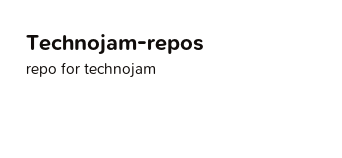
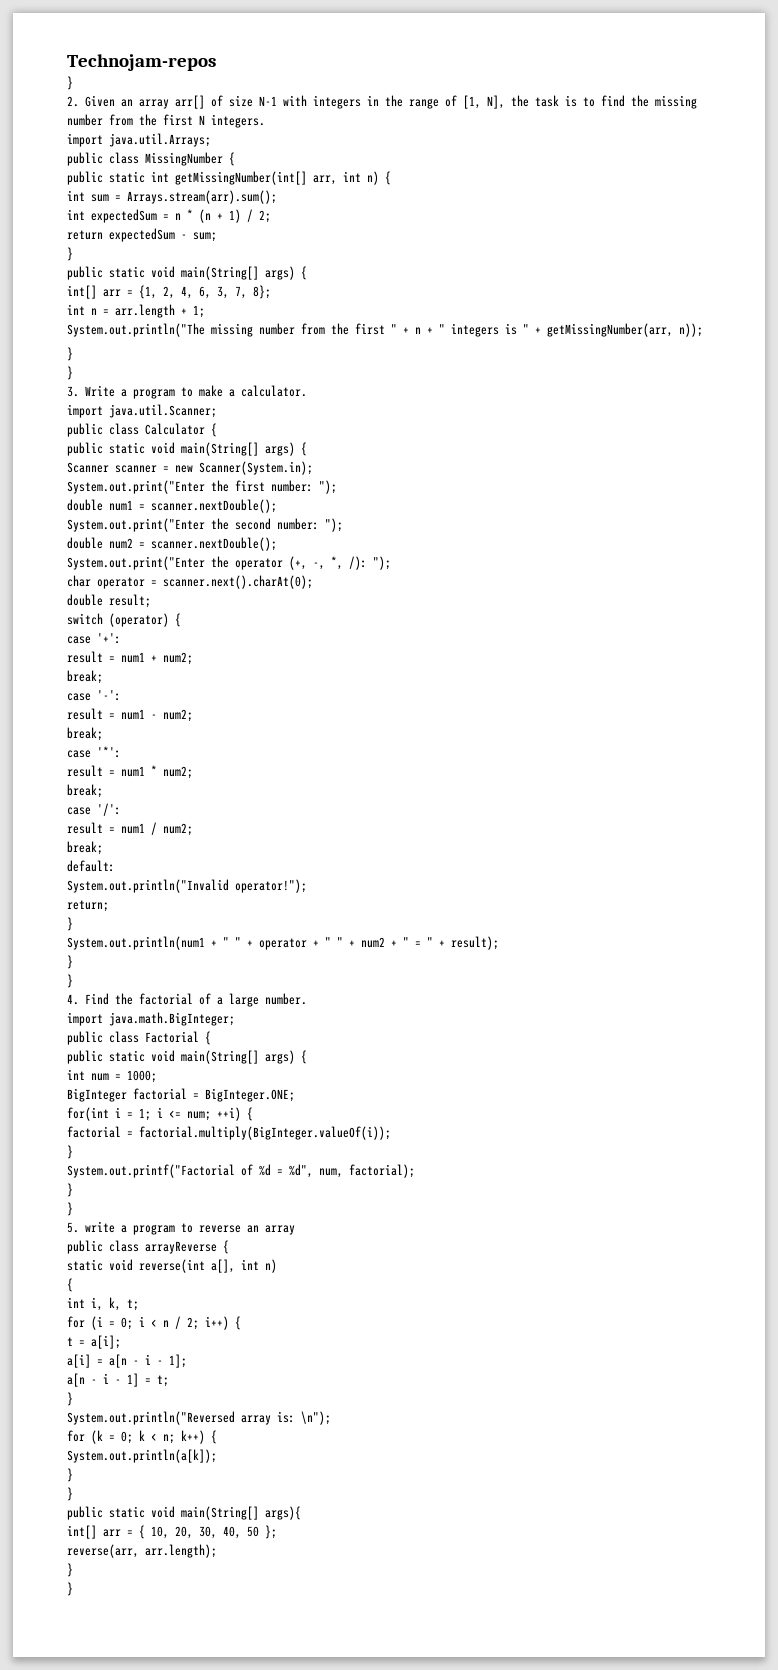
[26,62,157,78] repo for technojam -> [67,76,73,90] [67,95,697,109] [67,114,265,128] [67,133,211,147] [67,152,235,166] [67,171,391,185] [67,190,277,204] [67,209,271,223] [67,228,217,242] [67,247,73,261] [67,266,307,280] [67,285,271,299] [67,304,205,318] [67,323,703,337] [67,347,73,361] [67,366,73,380] [67,385,307,399] [67,404,217,418] [67,423,217,437] [67,442,307,456] [67,461,313,475] [67,480,337,494] [67,499,277,513] [67,518,343,532] [67,537,277,551] [67,556,391,570] [67,575,313,589] [67,594,151,608] [67,613,181,627] [67,633,121,644] [67,651,193,665] [67,670,103,684] [67,690,121,701] [67,708,193,722] [67,727,103,741] [67,746,121,758] [67,765,193,779] [67,784,103,798] [67,803,121,816] [67,822,193,836] [67,841,103,855] [67,860,115,872] [67,879,307,893] [67,900,109,912] [67,917,73,931] [67,936,499,950] [67,955,73,969] [67,974,73,988] [67,993,307,1007] [67,1012,235,1026] [67,1031,211,1045] [67,1050,307,1064] [67,1069,157,1083] [67,1088,295,1102] [67,1107,253,1121] [67,1126,391,1140] [67,1145,73,1159] [67,1164,415,1178] [67,1183,73,1197] [67,1202,73,1216] [67,1221,295,1235] [67,1240,229,1254] [67,1259,277,1273] [67,1278,73,1292] [67,1297,139,1311] [67,1316,241,1330] [67,1335,121,1349] [67,1354,187,1368] [67,1373,169,1387] [67,1392,73,1406] [67,1411,331,1425] [67,1430,217,1444] [67,1449,217,1463] [67,1468,73,1482] [67,1487,73,1501] [67,1506,301,1520] [67,1525,277,1539] [67,1544,217,1558] [67,1563,73,1577] [67,1582,73,1596] } // 2. Given an array arr[] of size N-1 with integers in the range of [1, N], the task is to find the missing number from the first N integers. // import java.util.Arrays; // public class MissingNumber { // public static int getMissingNumber(int[] arr, int n) { // int sum = Arrays.stream(arr).sum(); // int expectedSum = n * (n + 1) / 2; // return expectedSum - sum; // } // public static void main(String[] args) { // int[] arr = {1, 2, 4, 6, 3, 7, 8}; // int n = arr.length + 1; // System.out.println("The missing number from the first " + n + " integers is " + getMissingNumber(arr, n)); // } // } // 3. Write a program to make a calculator. // import java.util.Scanner; // public class Calculator { // public static void main(String[] args) { // Scanner scanner = new Scanner(System.in); // System.out.print("Enter the first number: "); // double num1 = scanner.nextDouble(); // System.out.print("Enter the second number: "); // double num2 = scanner.nextDouble(); // System.out.print("Enter the operator (+, -, *, /): "); // char operator = scanner.next().charAt(0); // double result; // switch (operator) { // case '+': // result = num1 + num2; // break; // case '-': // result = num1 - num2; // break; // case '*': // result = num1 * num2; // break; // case '/': // result = num1 / num2; // break; // default: // System.out.println("Invalid operator!"); // return; // } // System.out.println(num1 + " " + operator + " " + num2 + " = " + result); // } // } // 4. Find the factorial of a large number. // import java.math.BigInteger; // public class Factorial { // public static void main(String[] args) { // int num = 1000; // BigInteger factorial = BigInteger.ONE; // for(int i = 1; i <= num; ++i) { // factorial = factorial.multiply(BigInteger.valueOf(i)); // } // System.out.printf("Factorial of %d = %d", num, factorial); // } // } // 5. write a program to reverse an array // public class arrayReverse { // static void reverse(int a[], int n) // { // int i, k, t; // for (i = 0; i < n / 2; i++) { // t = a[i]; // a[i] = a[n - i - 1]; // a[n - i - 1] = t; // } // System.out.println("Reversed array is: \n"); // for (k = 0; k < n; k++) { // System.out.println(a[k]); // } // } // public static void main(String[] args){ // int[] arr = { 10, 20, 30, 40, 50 }; // reverse(arr, arr.length); // } // }

